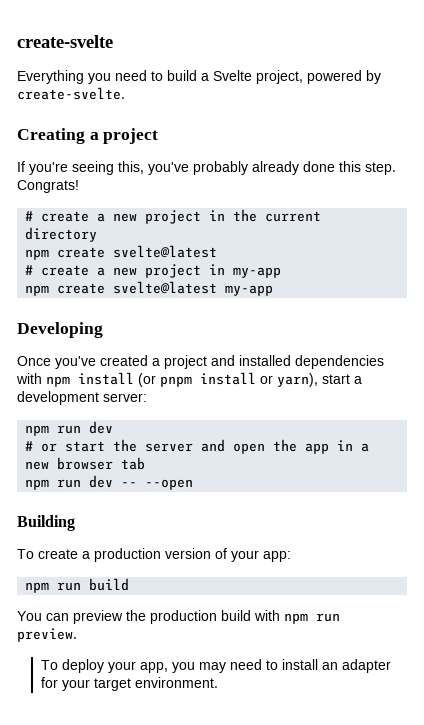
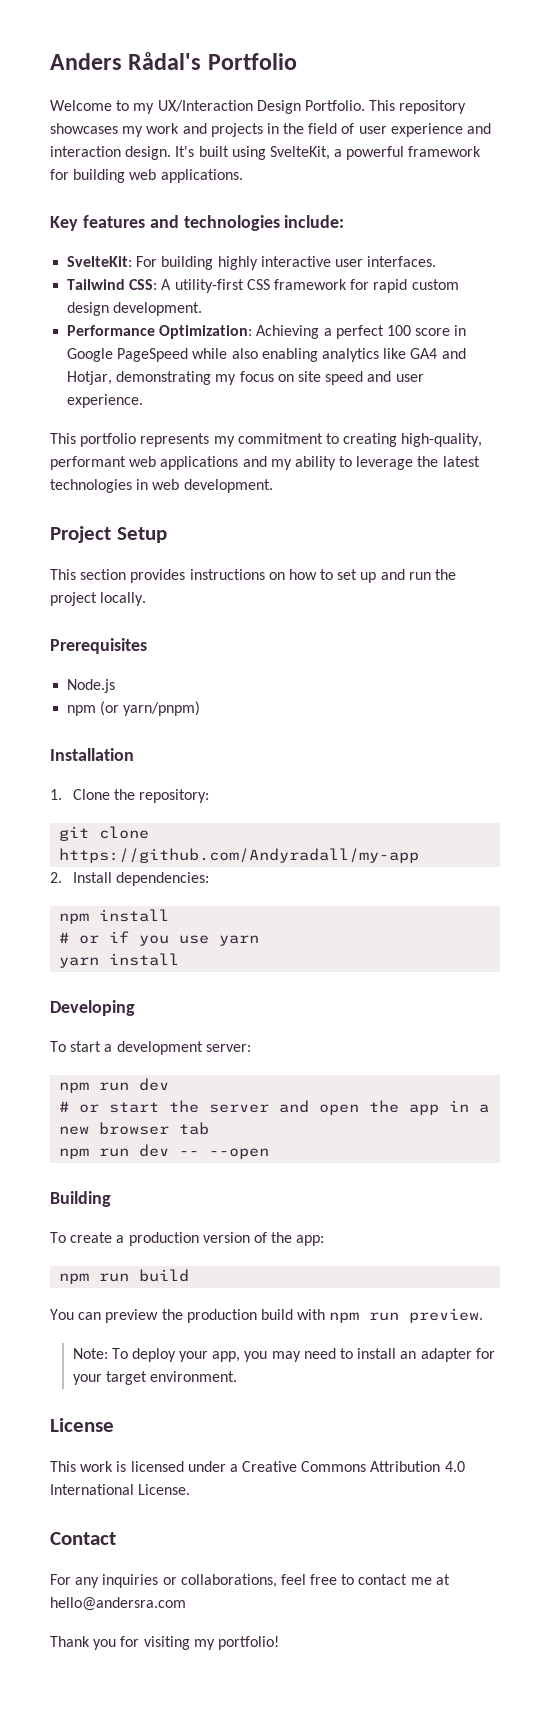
[17,35,113,48] [17,70,381,84] [17,87,125,100] [17,128,159,144] [17,161,396,175] [17,180,79,193] [25,209,322,224] [25,227,98,242] [25,245,218,260] [25,264,282,278] [25,281,274,296] [17,322,103,338] [17,355,384,369] [16,372,318,387] create-svelte // Everything you need to build a Svelte project, powered by create-svelte. // Creating a project // If you're seeing this, you've probably already done this step. Congrats! // # create a new project in the current directory // npm create svelte@latest // # create a new project in my-app // npm create svelte@latest my-app // Developing // Once you've created a project and installed dependencies with npm install (or pnpm install or yarn), -> [50,52,297,70] [50,100,467,114] [50,123,492,137] [50,146,482,160] [50,169,243,183] [50,215,345,231] [67,256,437,270] [67,279,459,293] [67,302,203,316] [67,325,467,339] [67,348,466,362] [67,371,424,385] [67,394,144,408] [50,433,483,447] [50,456,480,470] [50,479,273,493] [50,526,167,543] [50,569,457,583] [50,592,147,606] [50,638,147,654] [67,679,116,693] [67,701,201,716] [50,748,134,761] [50,789,209,803] [59,826,150,841] [59,848,420,863] [50,872,209,886] [59,909,170,924] [59,931,260,946] [59,953,180,968] [50,1000,135,1016] [50,1041,66,1052] Anders Rådal's Portfolio // Welcome to my UX/Interaction Design Portfolio. This repository showcases my work and projects in the field of user experience and interaction design. It's built using SvelteKit, a powerful framework for building web applications. // Key features and technologies include: // SvelteKit: For building highly interactive user interfaces. // Tailwind CSS: A utility-first CSS framework for rapid custom design development. // Performance Optimization: Achieving a perfect 100 score in Google PageSpeed while also enabling analytics like GA4 and Hotjar, demonstrating my focus on site speed and user experience. // This portfolio represents my commitment to creating high-quality, performant web applications and my ability to leverage the latest technologies in web development. // Project Setup // This section provides instructions on how to set up and run the project locally. // Prerequisites // Node.js // npm (or yarn/pnpm) // Installation // 1. Clone the repository: // git clone https://github.com/Andyradall/my-app // 2. Install dependencies: // npm install // # or if you use yarn // yarn install // Developing // To
[231,550,259,562] your -> [271,1232,293,1243] the
(77, 635) none -> [72,1348,108,1359] Note:
(218, 682) none -> [50,1418,114,1432] [50,1461,465,1472] [50,1484,191,1495] [50,1532,116,1545] [50,1574,450,1588] [50,1597,186,1611] [50,1636,279,1650] // License // This work is licensed under a Creative Commons Attribution 4.0 International License. // Contact // For any inquiries or collaborations, feel free to contact me at hello@andersra.com // Thank you for visiting my portfolio!

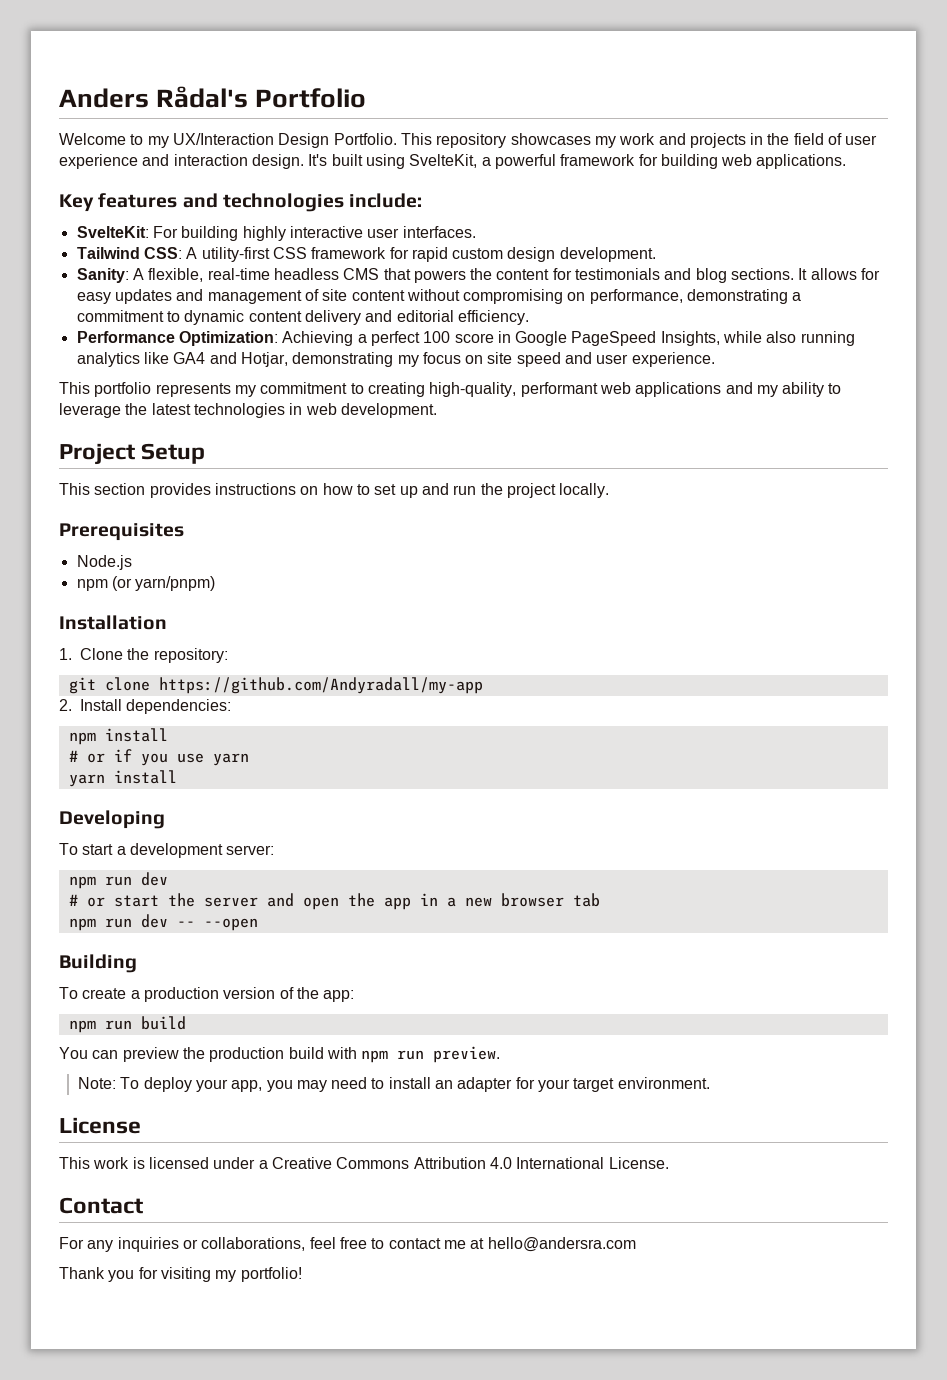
(203, 309) none -> [76,268,881,283] [76,289,802,304] [76,310,529,325] // Sanity: A flexible, real-time headless CMS that powers the content for testimonials and blog sections. It allows for easy updates and management of site content without compromising on performance, demonstrating a commitment to dynamic content delivery and editorial efficiency.
(189, 355) none -> [660,331,720,346] Insights,
[261,348,318,362] enabling -> [800,331,855,346] running

